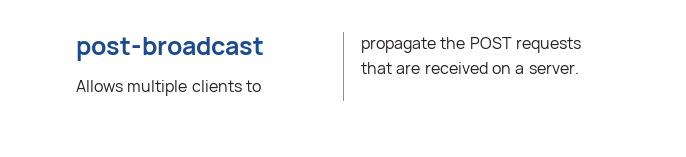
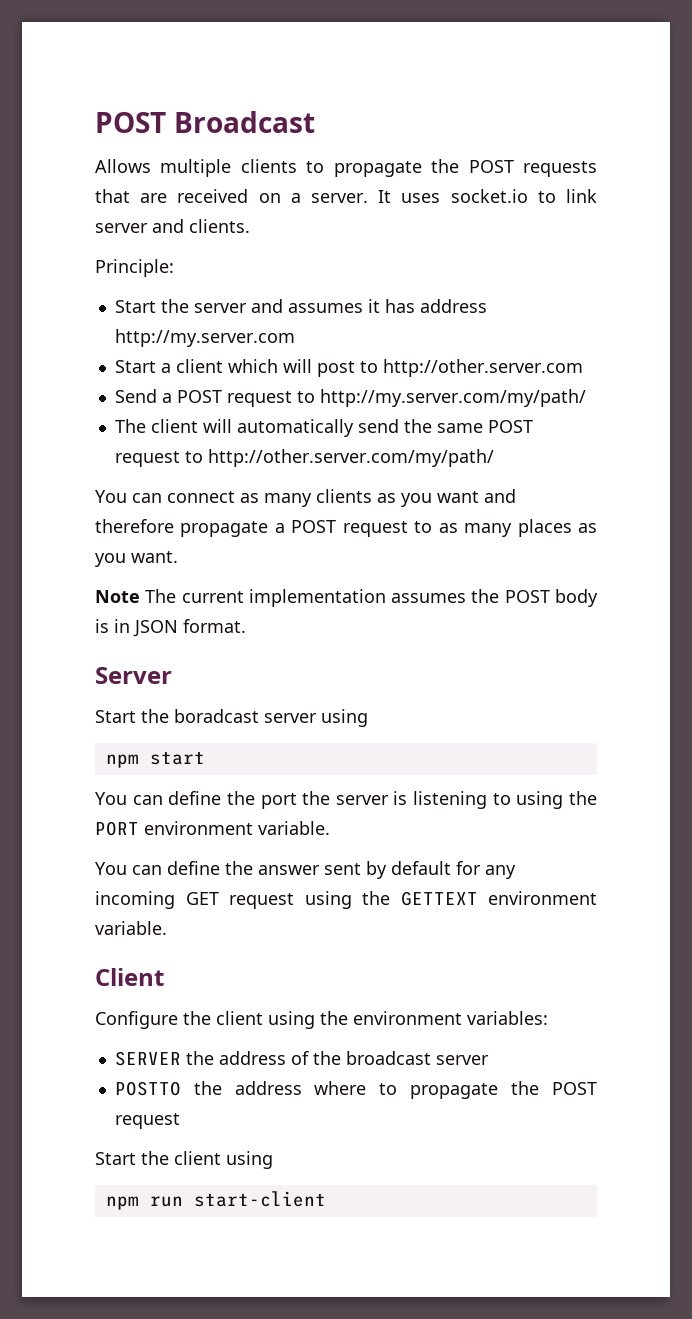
[76,37,264,61] post-broadcast -> [95,111,315,133] POST Broadcast
(579, 69) none -> [378,189,597,203] [95,219,250,233] [95,259,174,277] [114,299,487,313] [114,329,295,347] [114,359,583,377] [114,389,586,407] [114,419,533,437] [114,449,494,467] [95,489,516,507] [95,519,598,537] [95,551,178,567] [95,589,598,607] [95,619,246,637] [95,667,172,684] [95,709,368,727] [105,751,205,768] [95,791,597,809] [95,821,330,836] [95,861,516,879] [95,891,597,909] [95,921,167,935] [95,968,164,986] [95,1011,548,1029] [114,1051,489,1066] [114,1081,597,1099] [114,1113,180,1129] [95,1151,273,1169] [105,1191,326,1210] It uses socket.io to link server and clients. // Principle: // Start the server and assumes it has address http://my.server.com // Start a client which will post to http://other.server.com // Send a POST request to http://my.server.com/my/path/ // The client will automatically send the same POST request to http://other.server.com/my/path/ // You can connect as many clients as you want and therefore propagate a POST request to as many places as you want. // Note The current implementation assumes the POST body is in JSON format. // Server // Start the boradcast server using // npm start // You can define the port the server is listening to using the PORT environment variable. // You can define the answer sent by default for any incoming GET request using the GETTEXT environment variable. // Client // Configure the client using the environment variables: // SERVER the address of the broadcast server // POSTTO the address where to propagate the POST request // Start the client using // npm run start-client

